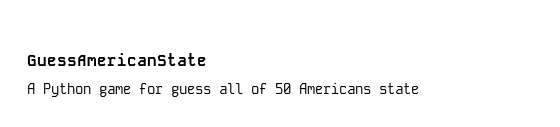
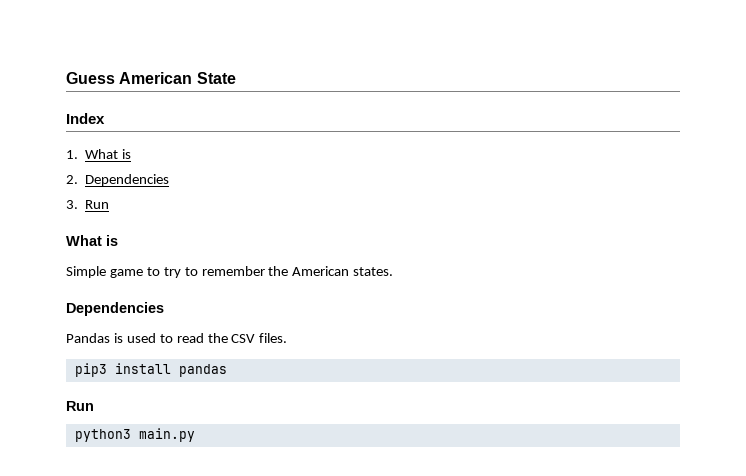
[27,53,207,66] [27,83,419,97] GuessAmericanState // A Python game for guess all of 50 Americans state -> [66,72,236,84] [66,113,105,124] [66,149,132,159] [66,174,170,186] [66,200,110,209] [66,235,118,246] [66,266,394,278] [66,302,164,316] [66,333,288,343] [74,363,227,377] [66,401,94,411] [74,428,195,442] Guess American State // Index // 1. What is // 2. Dependencies // 3. Run // What is // Simple game to try to remember the American states. // Dependencies // Pandas is used to read the CSV files. // pip3 install pandas // Run // python3 main.py

